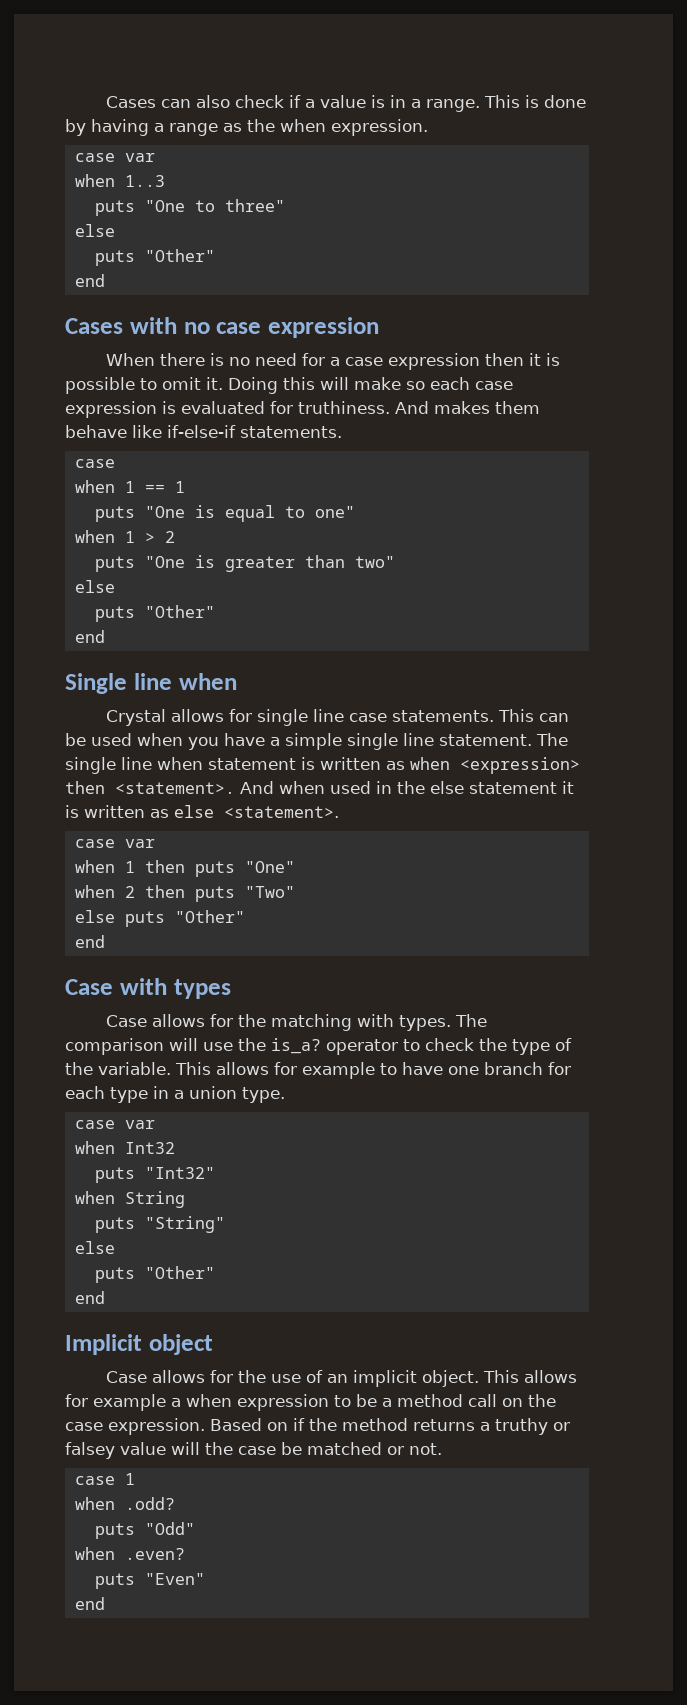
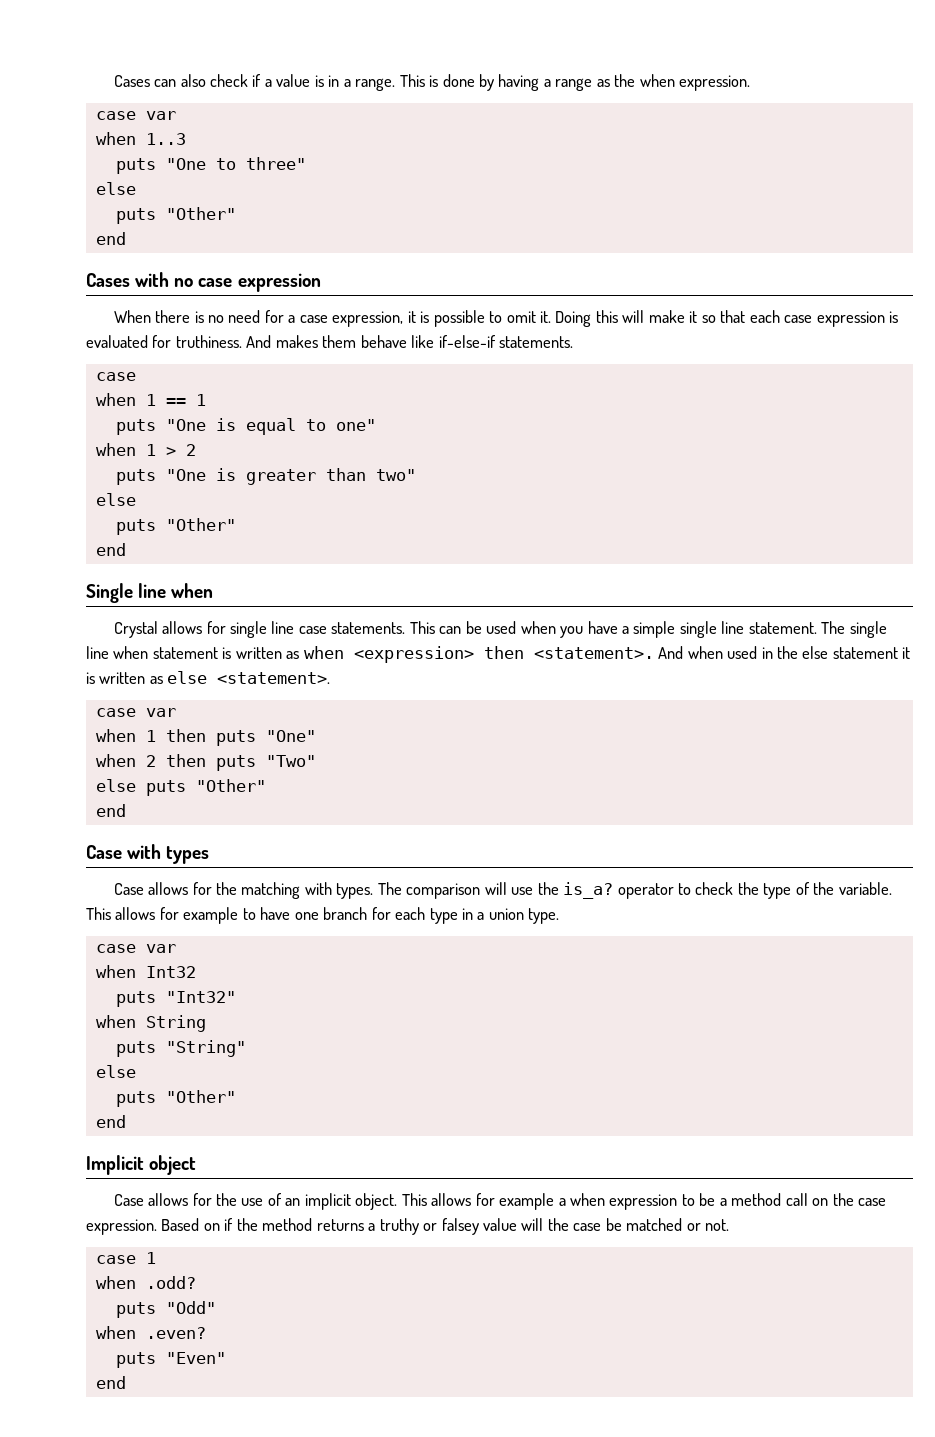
[388,353,525,370] expression then -> [332,311,404,327] expression,
[406,381,425,390] so -> [689,310,746,323] it so that

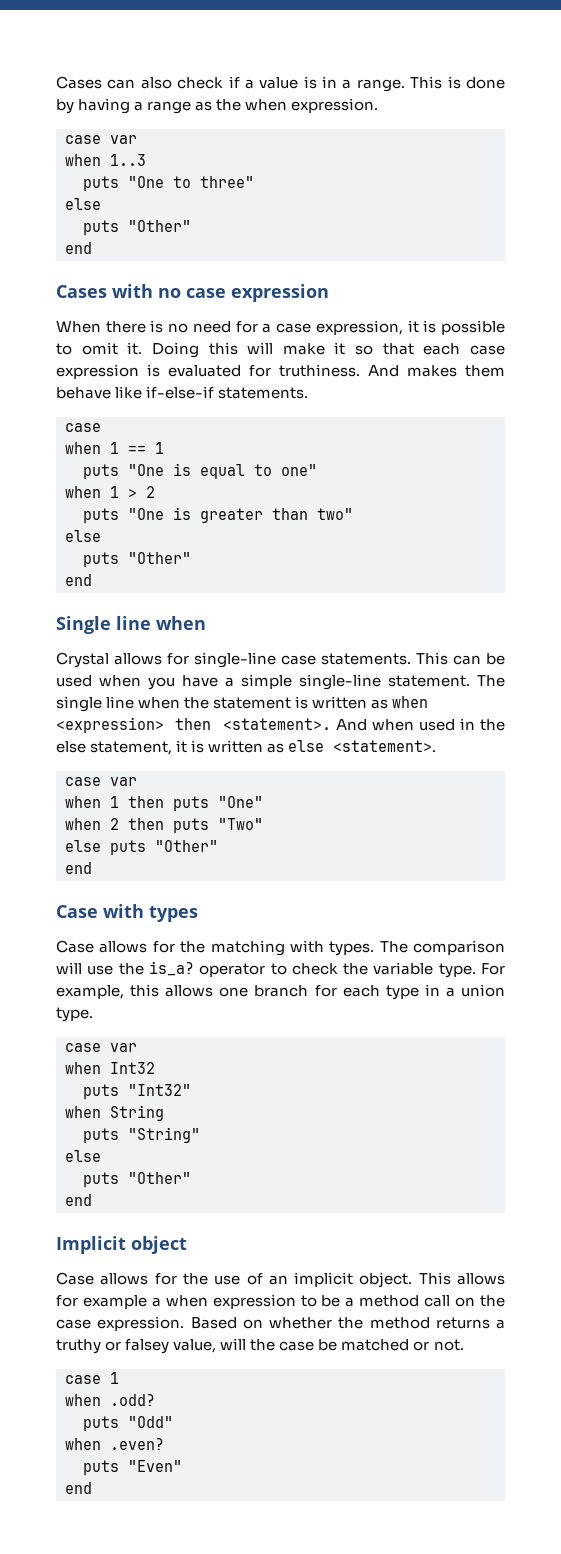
[230,621,295,638] single line -> [194,652,276,668] single-line
[679,621,745,638] single line -> [299,674,381,690] single-line
(149, 652) none -> [184,697,210,709] the
[832,647,898,659] statement -> [90,741,173,755] statement,
[763,882,892,899] [86,907,291,924] type of the variable. This allows for example to have -> [373,962,506,978] [56,984,214,999] variable type. For example, this allows
[224,1218,234,1231] if -> [269,1317,332,1329] whether
[483,1218,518,1231] value -> [173,1339,217,1353] value,

